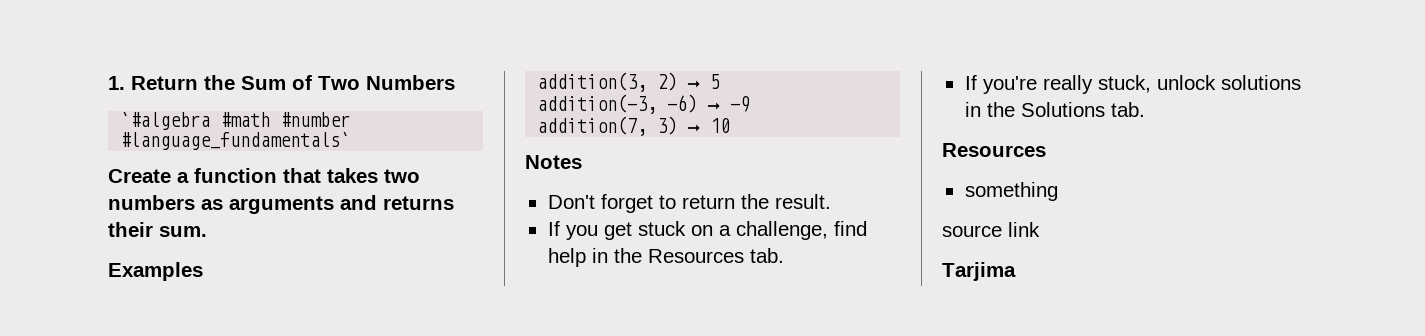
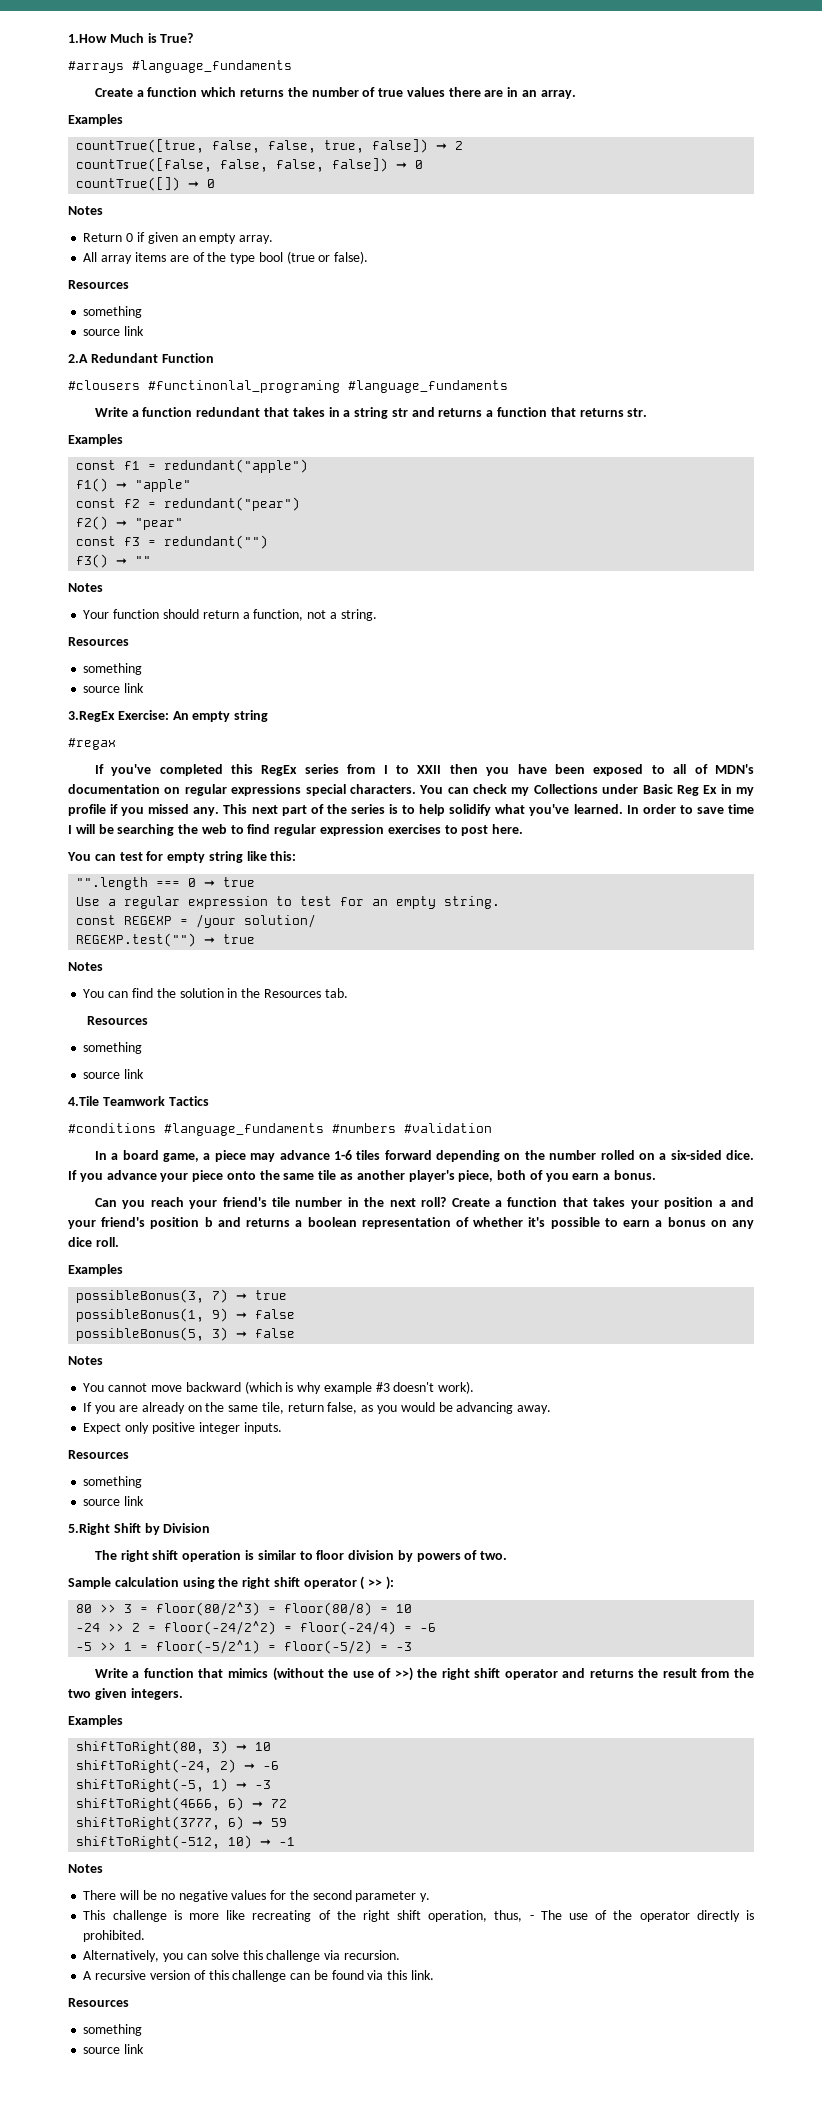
[108,75,455,90] [120,112,351,130] [120,132,351,150] [108,168,420,183] [108,195,454,214] [108,222,207,237] [108,262,203,281] [537,72,721,92] [537,94,751,114] [537,116,731,136] [525,155,582,169] [547,194,831,213] [547,221,867,240] [547,248,784,267] [964,75,1301,94] [964,102,1145,117] [942,143,1046,157] [964,182,1058,201] [942,222,1040,237] [942,262,1016,281] 1. Return the Sum of Two Numbers // `#algebra #math #number #language_fundamentals` // Create a function that takes two numbers as arguments and returns their sum. // Examples // addition(3, 2) ➞ 5 // addition(-3, -6) ➞ -9 // addition(7, 3) ➞ 10 // Notes // Don't forget to return the result. // If you get stuck on a challenge, find help in the Resources tab. // If you're really stuck, unlock solutions in the Solutions tab. // Resources // something // source link // Tarjima -> [68,33,194,43] [68,60,292,73] [94,87,576,99] [68,114,123,126] [76,139,464,153] [76,158,424,172] [76,177,216,191] [68,206,103,215] [83,232,274,244] [83,251,369,264] [68,280,129,289] [83,306,143,318] [83,326,145,336] [68,353,214,363] [68,380,508,393] [94,407,648,419] [68,434,123,446] [76,459,309,473] [76,478,192,492] [76,497,301,511] [76,516,184,530] [76,535,269,549] [76,554,152,568] [68,583,103,592] [83,609,377,621] [68,637,129,646] [83,663,143,675] [83,683,145,693] [68,710,269,722] [68,738,116,750] [94,764,755,776] [68,784,754,796] [68,804,754,816] [68,824,524,836] [67,851,297,863] [76,877,256,890] [76,896,501,909] [76,914,317,928] [76,933,256,947] [68,962,103,971] [83,988,348,998] [87,1016,149,1025] [83,1042,143,1054] [83,1069,145,1079] [68,1096,209,1106] [68,1123,492,1136] [94,1150,754,1162] [68,1170,657,1182] [94,1197,754,1209] [68,1217,754,1229] [68,1237,119,1247] [68,1264,123,1276] [76,1289,288,1303] [76,1308,296,1322] [76,1327,296,1341] [68,1356,103,1365] [83,1381,475,1394] [83,1402,552,1414] [83,1422,282,1434] [68,1450,129,1459] [83,1476,143,1488] [83,1496,145,1506] [68,1523,211,1535] [94,1550,508,1562] [68,1576,395,1590] [76,1602,413,1616] [76,1621,437,1635] [76,1640,413,1654] [94,1667,755,1681] [68,1688,183,1700] [68,1715,123,1727] [76,1740,272,1754] [76,1759,280,1773] [76,1778,272,1792] [76,1797,288,1811] [76,1816,288,1830] [76,1835,296,1849] [68,1864,103,1873] [83,1890,431,1902] [83,1910,754,1922] [83,1930,146,1942] [83,1950,400,1962] [83,1970,434,1982] [68,1998,129,2007] [83,2024,143,2036] [83,2044,145,2054] 1.How Much is True? // #arrays #language_fundaments // Create a function which returns the number of true values there are in an array. // Examples // countTrue([true, false, false, true, false]) ➞ 2 // countTrue([false, false, false, false]) ➞ 0 // countTrue([]) ➞ 0 // Notes // Return 0 if given an empty array. // All array items are of the type bool (true or false). // Resources // something // source link // 2.A Redundant Function // #clousers #functinonlal_programing #language_fundaments // Write a function redundant that takes in a string str and returns a function that returns str. // Examples // const f1 = redundant("apple") // f1() ➞ "apple" // const f2 = redundant("pear") // f2() ➞ "pear" // const f3 = redundant("") // f3() ➞ "" // Notes // Your function should return a function, not a string. // Resources // something // source link // 3.RegEx Exercise: An empty string // #regax // If you've completed this RegEx series from I to XXII then you have been exposed to all of MDN's documentation on regular expressions special characters. You can check my Collections under Basic Reg Ex in my profile if you missed any. This next part of the series is to help solidify what you've learned. In order to save time I will be searching the web to find regular expression exercises to post here. // You can test for empty string like this: // "".length === 0 ➞ true // Use a regular expression to test for an empty string. // const REGEXP = /your solution/ // REGEXP.test("") ➞ true // Notes // You can find the solution in the Resources tab. // Resources // something // source link // 4.Tile Teamwork Tactics // #conditions #language_fundaments #numbers #validation // In a board game, a piece may advance 1-6 tiles forward depending on the number rolled on a six-sided dice. If you advance your piece onto the same tile as another player's piece, both of you earn a bonus. // Can you reach your friend's tile number in the next roll? Create a function that takes your position a and your friend's position b and returns a boolean representation of whether it's possible to earn a bonus on any dice roll. // Examples // possibleBonus(3, 7) ➞ true // possibleBonus(1, 9) ➞ false // possibleBonus(5, 3) ➞ false // Notes // You cannot move backward (which is why example #3 doesn't work). // If you are already on the same tile, return false, as you would be advancing away. // Expect only positive integer inputs. // Resources // something // source link // 5.Right Shift by Division // The right shift operation is similar to floor division by powers of two. // Sample calculation using the right shift operator ( >> ): // 80 >> 3 = floor(80/2^3) = floor(80/8) = 10 // -24 >> 2 = floor(-24/2^2) = floor(-24/4) = -6 // -5 >> 1 = floor(-5/2^1) = floor(-5/2) = -3 // Write a function that mimics (without the use of >>) the right shift operator and returns the result from the two given integers. // Examples // shiftToRight(80, 3) ➞ 10 // shiftToRight(-24, 2) ➞ -6 // shiftToRight(-5, 1) ➞ -3 // shiftToRight(4666, 6) ➞ 72 // shiftToRight(3777, 6) ➞ 59 // shiftToRight(-512, 10) ➞ -1 // Notes // There will be no negative values for the second parameter y. // This challenge is more like recreating of the right shift operation, thus, - The use of the operator directly is prohibited. // Alternatively, you can solve this challenge via recursion. // A recursive version of this challenge can be found via this link. // Resources // something // source link

